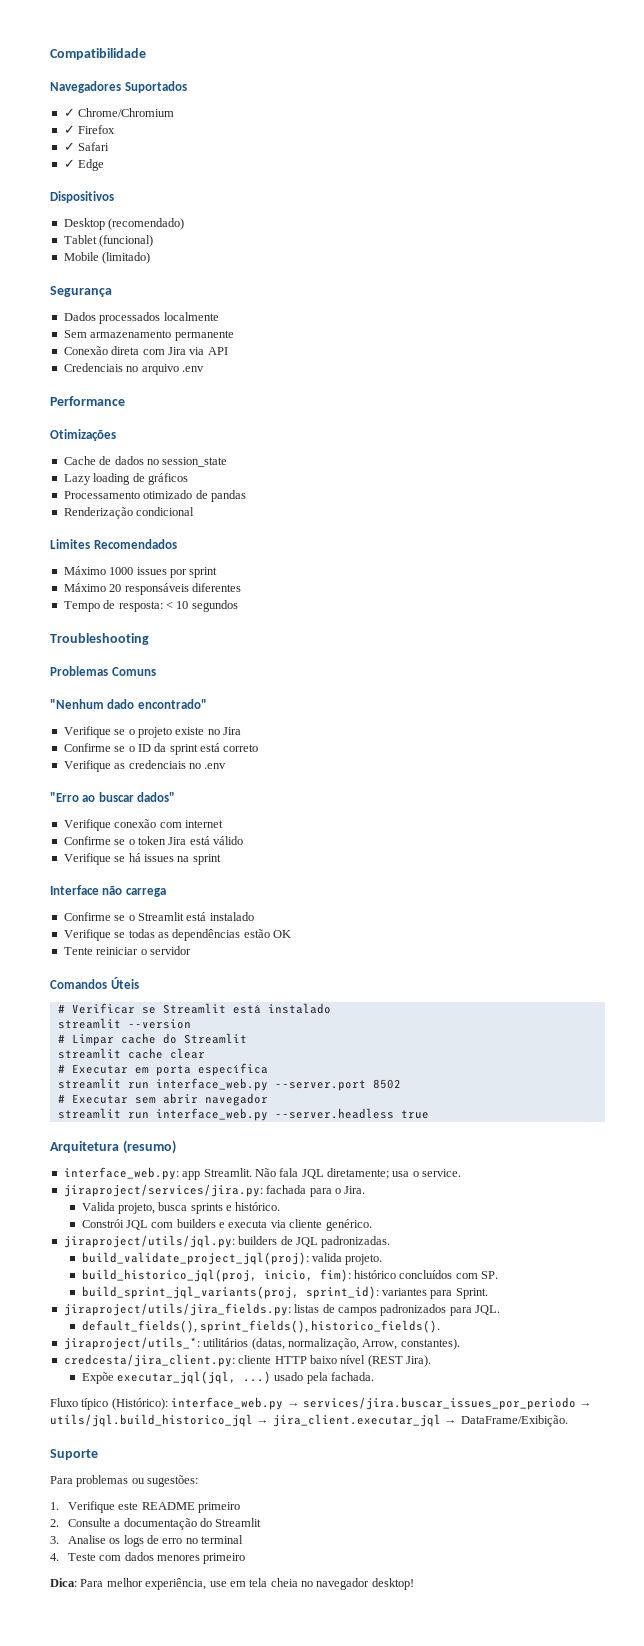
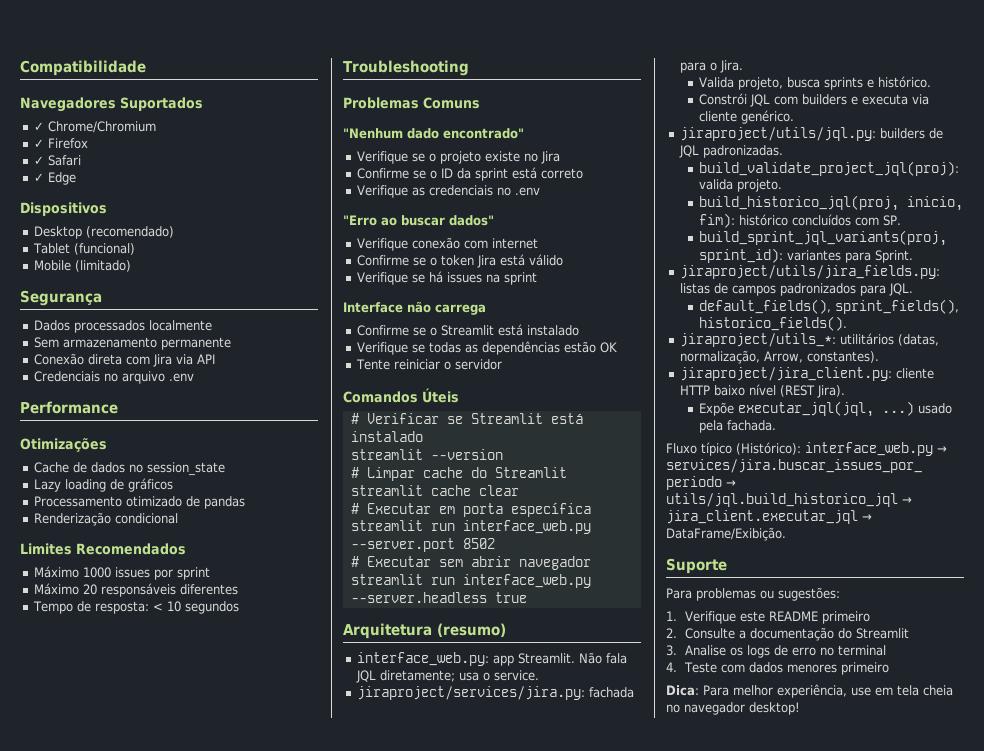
[63,1354,235,1367] credcesta/jira_client.py: -> [680,367,893,381] jiraproject/jira_client.py:

